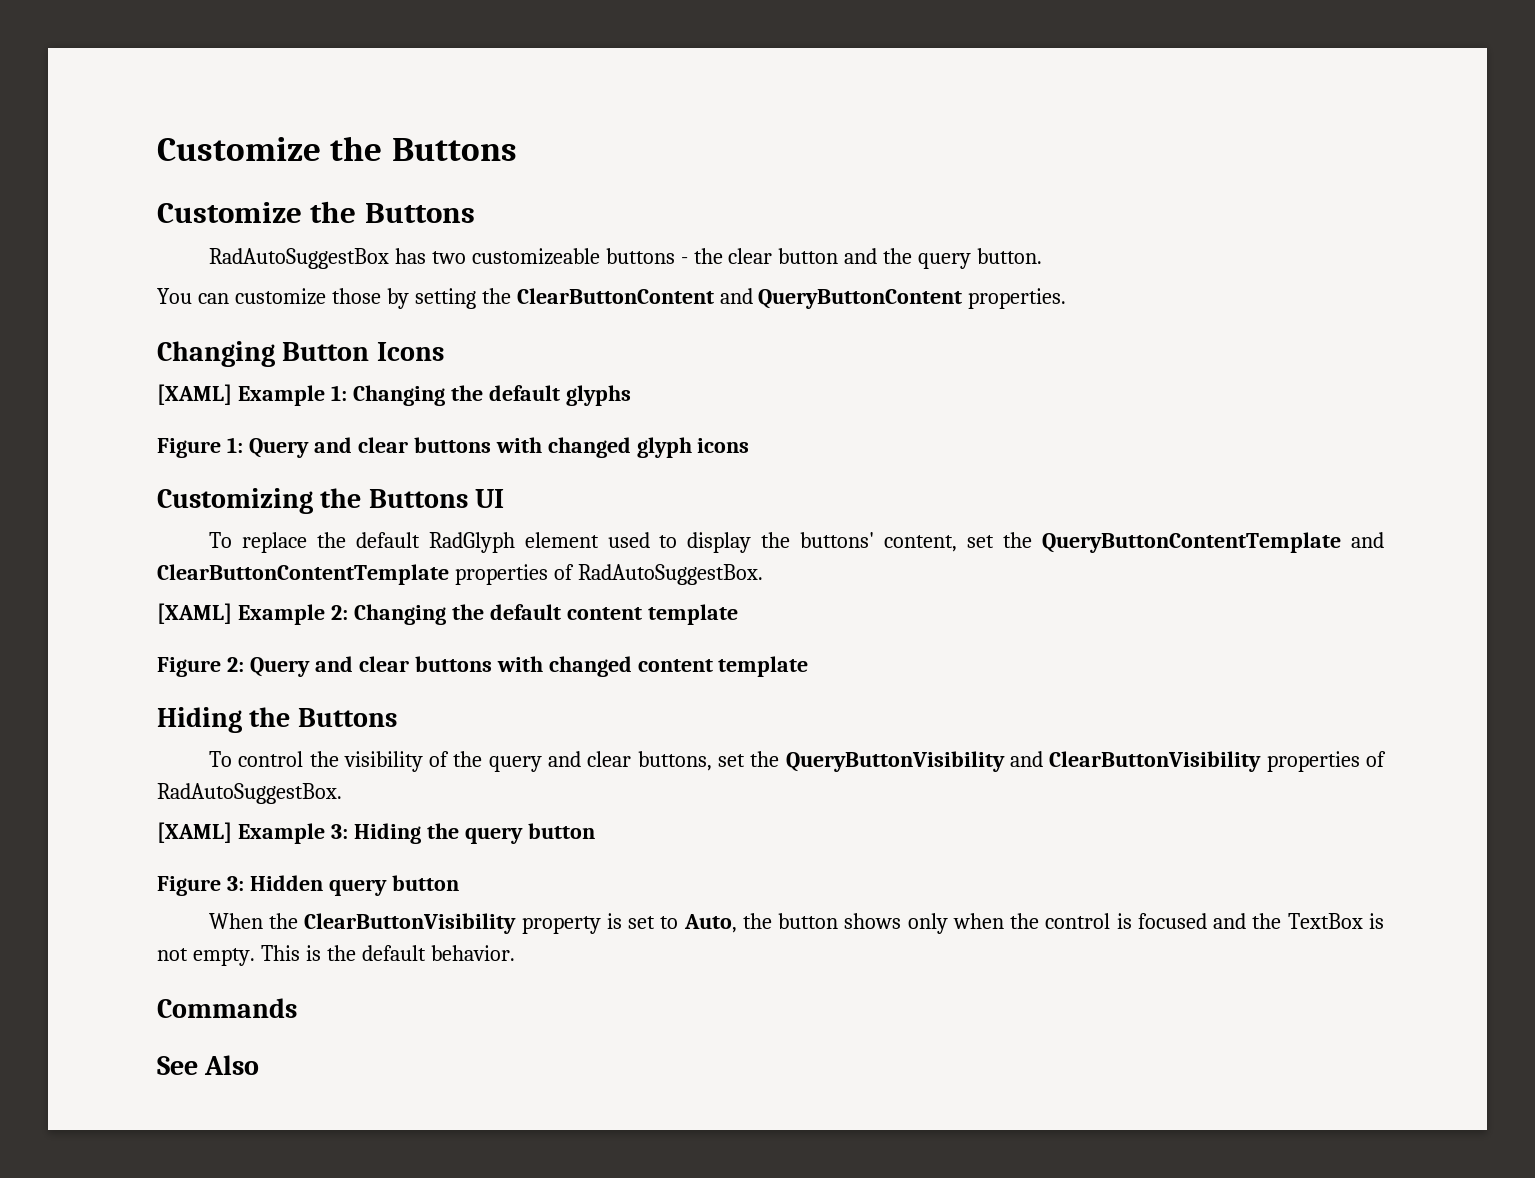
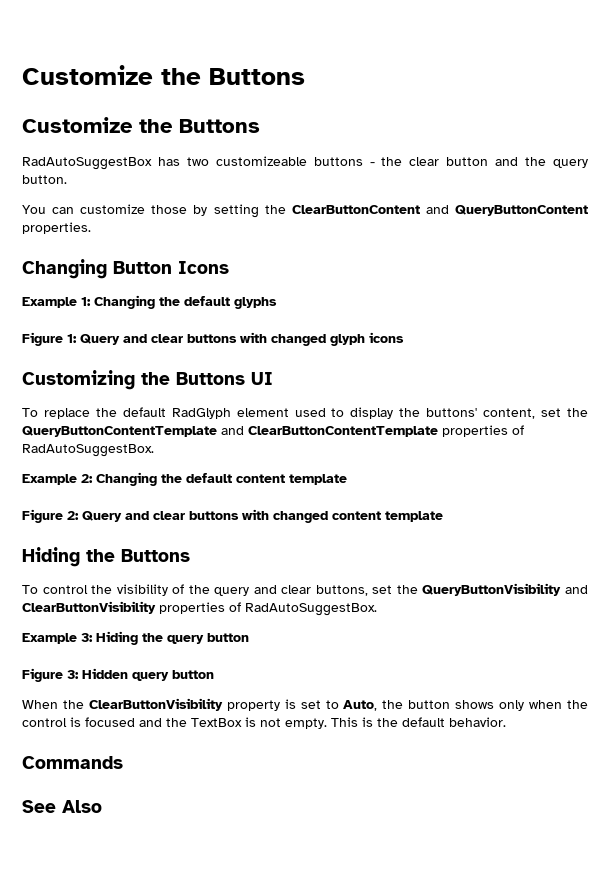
[157,384,232,405] [XAML] -> (229, 267) none
[157,603,232,624] [XAML] -> (154, 450) none
[157,822,232,843] [XAML] -> (377, 609) none

